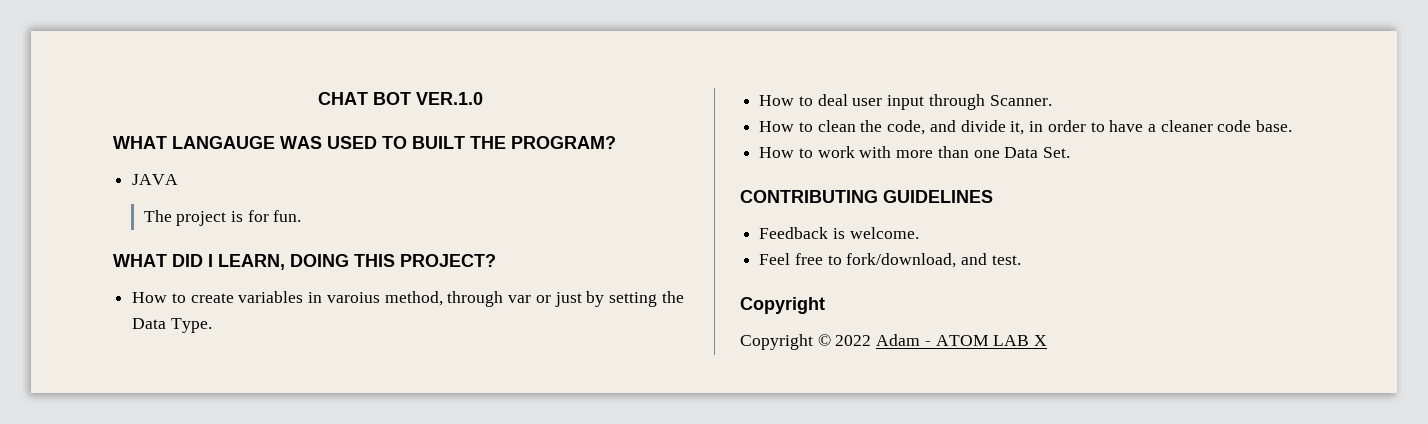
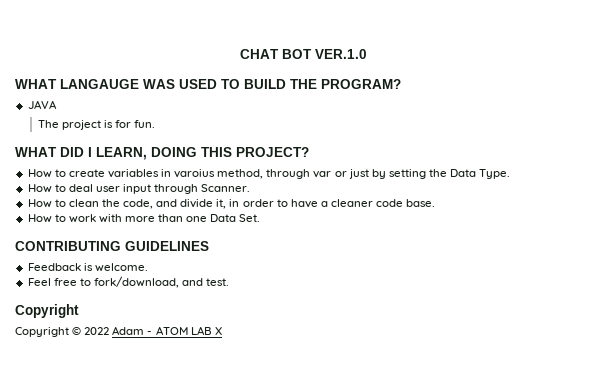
[412,136,465,149] BUILT -> [244,79,286,89] BUILD

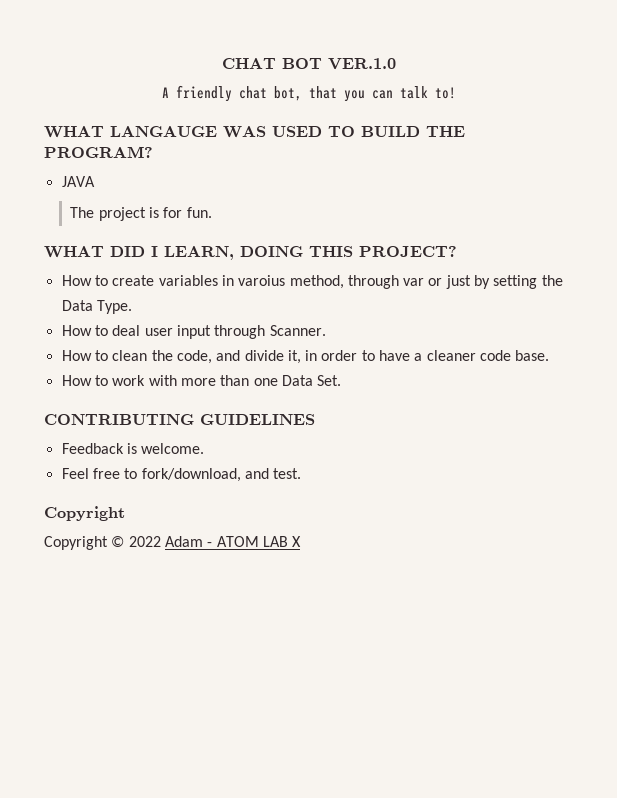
(367, 54) none -> [161,85,456,102] // A friendly chat bot, that you can talk to!

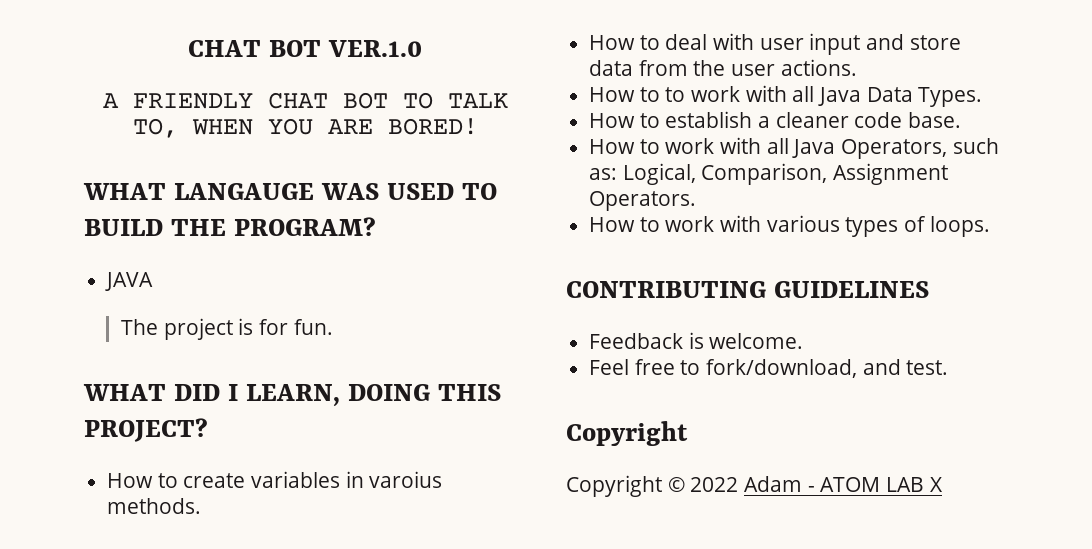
[175,85,456,102] friendly chat bot, that you can talk to! -> [132,92,508,109] [132,118,478,138] FRIENDLY CHAT BOT TO TALK TO, WHEN YOU ARE BORED!
[289,275,563,289] [61,300,132,314] method, through var or just by setting the Data Type. -> [107,498,202,514] methods.
(141, 330) none -> [713,33,755,50] with
[214,325,326,339] [61,350,411,364] through Scanner. // How to clean the code, and divide it, in order to have -> [866,34,961,50] [589,59,857,76] [589,85,983,107] [589,111,753,128] and store data from the user actions. // How to to work with all Java Data Types. // How to establish
[180,375,342,386] more than one Data Set. -> [766,138,999,159] [589,163,949,185] [589,191,697,211] [589,215,990,237] all Java Operators, such as: Logical, Comparison, Assignment Operators. // How to work with various types of loops.

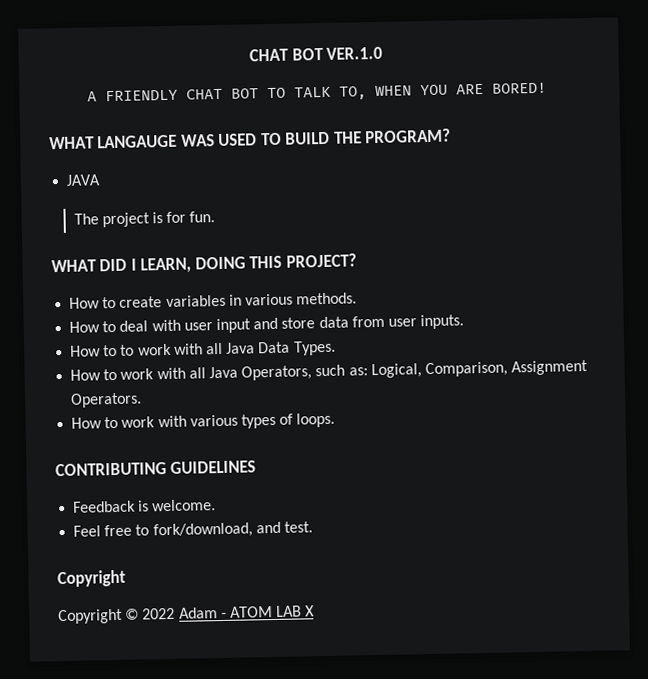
[369,471,443,488] varoius -> [244,293,293,306] various
[693,59,857,76] the user actions. -> [387,314,465,330] user inputs.
[589,111,962,128] // How to establish a cleaner code base. -> (336, 348) none

